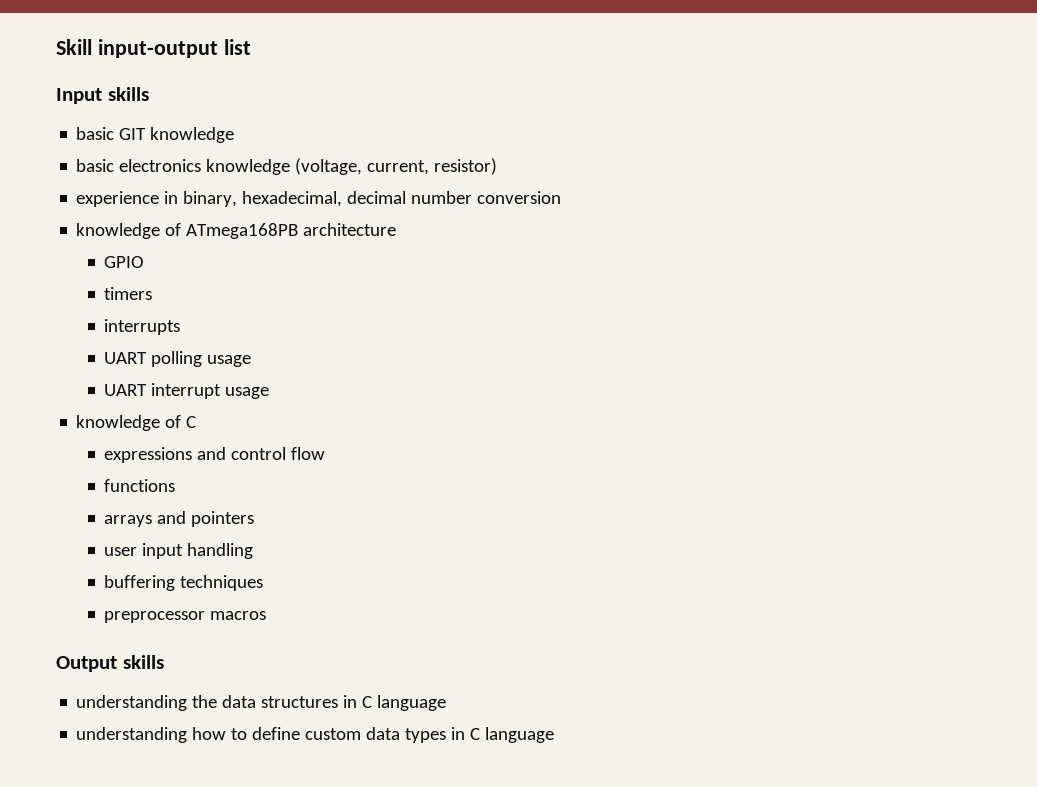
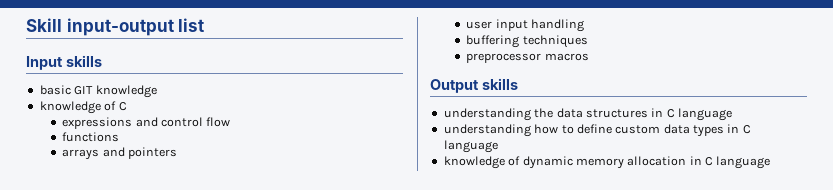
[76,158,498,175] [76,191,562,207] [76,223,397,239] [104,256,145,268] [104,287,153,300] [104,319,181,335] [104,351,252,367] [104,383,270,399] // basic electronics knowledge (voltage, current, resistor) // experience in binary, hexadecimal, decimal number conversion // knowledge of ATmega168PB architecture // GPIO // timers // interrupts // UART polling usage // UART interrupt usage -> (157, 91) none
(555, 735) none -> [443,156,771,169] // knowledge of dynamic memory allocation in C language

